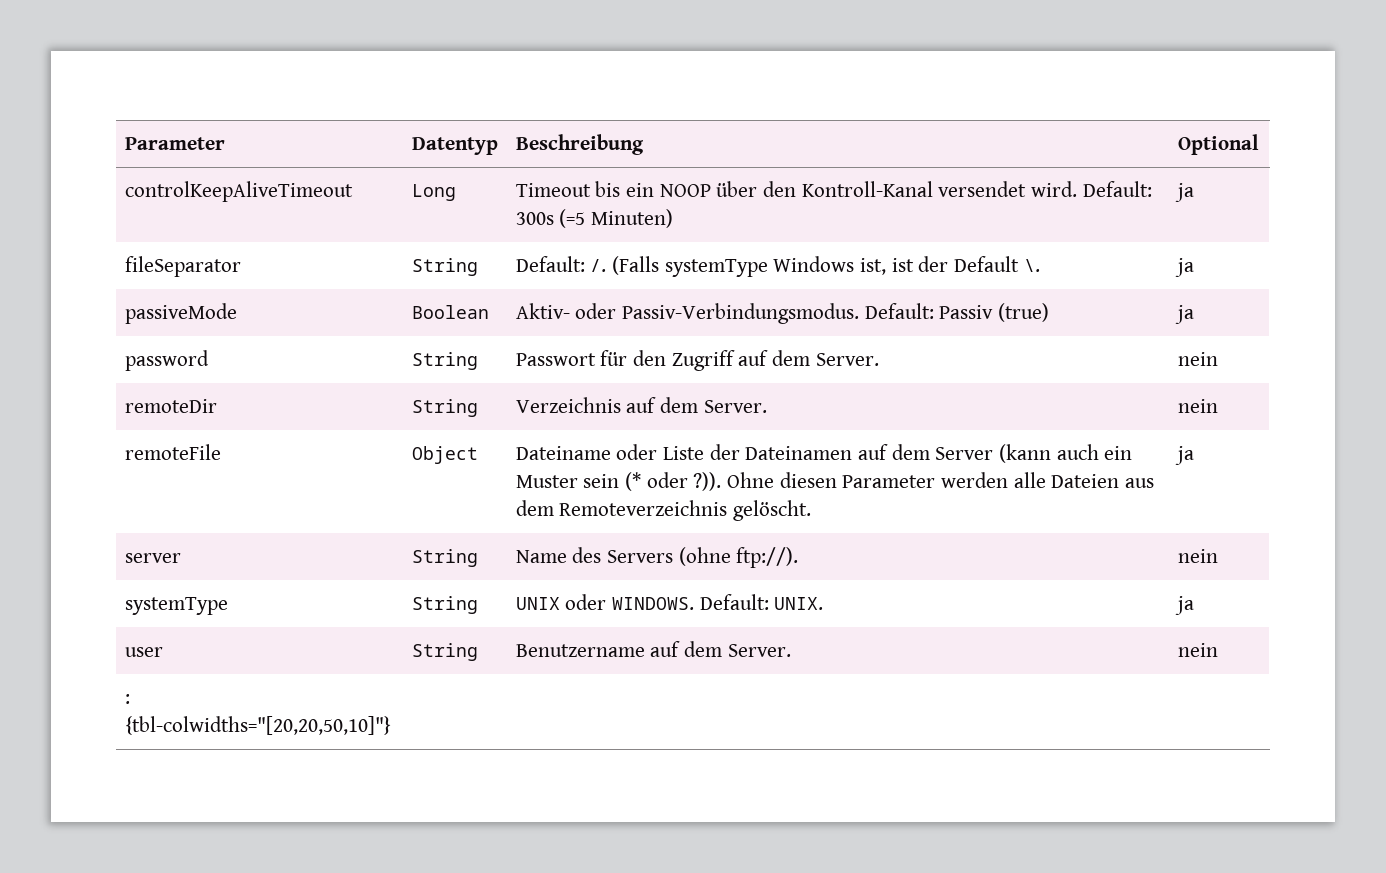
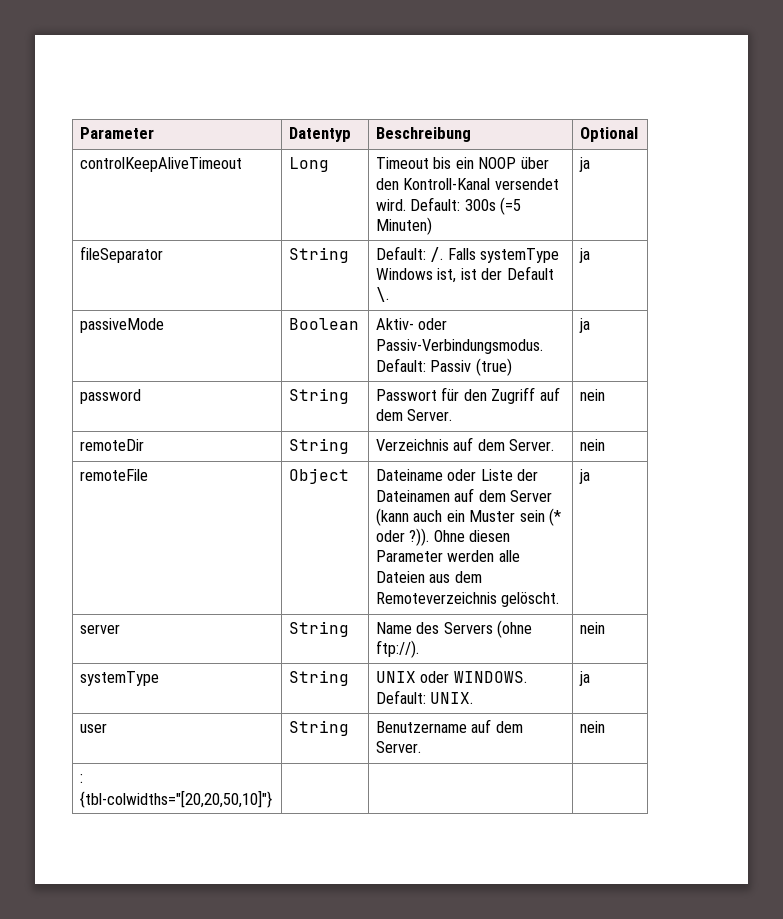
[611,256,659,275] (Falls -> [447,248,476,260] Falls

